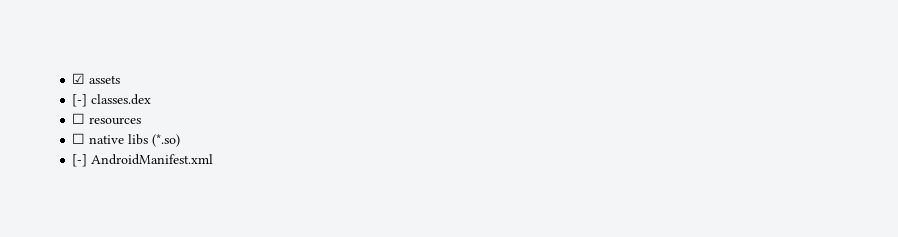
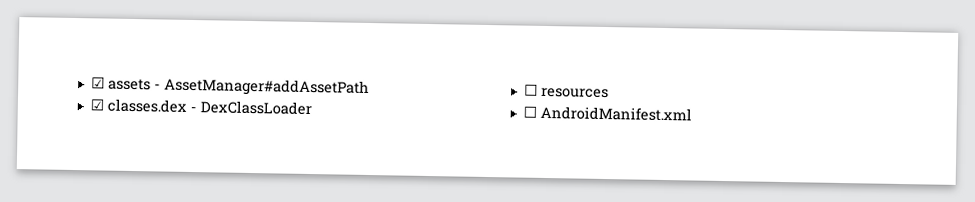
[72,94,88,107] // [-] -> [153,77,369,97] [89,99,104,111] - AssetManager#addAssetPath // ☑
(152, 99) none -> [189,100,312,116] - DexClassLoader
[89,134,181,147] [72,154,88,167] native libs (*.so) // [-] -> (537, 112) none

